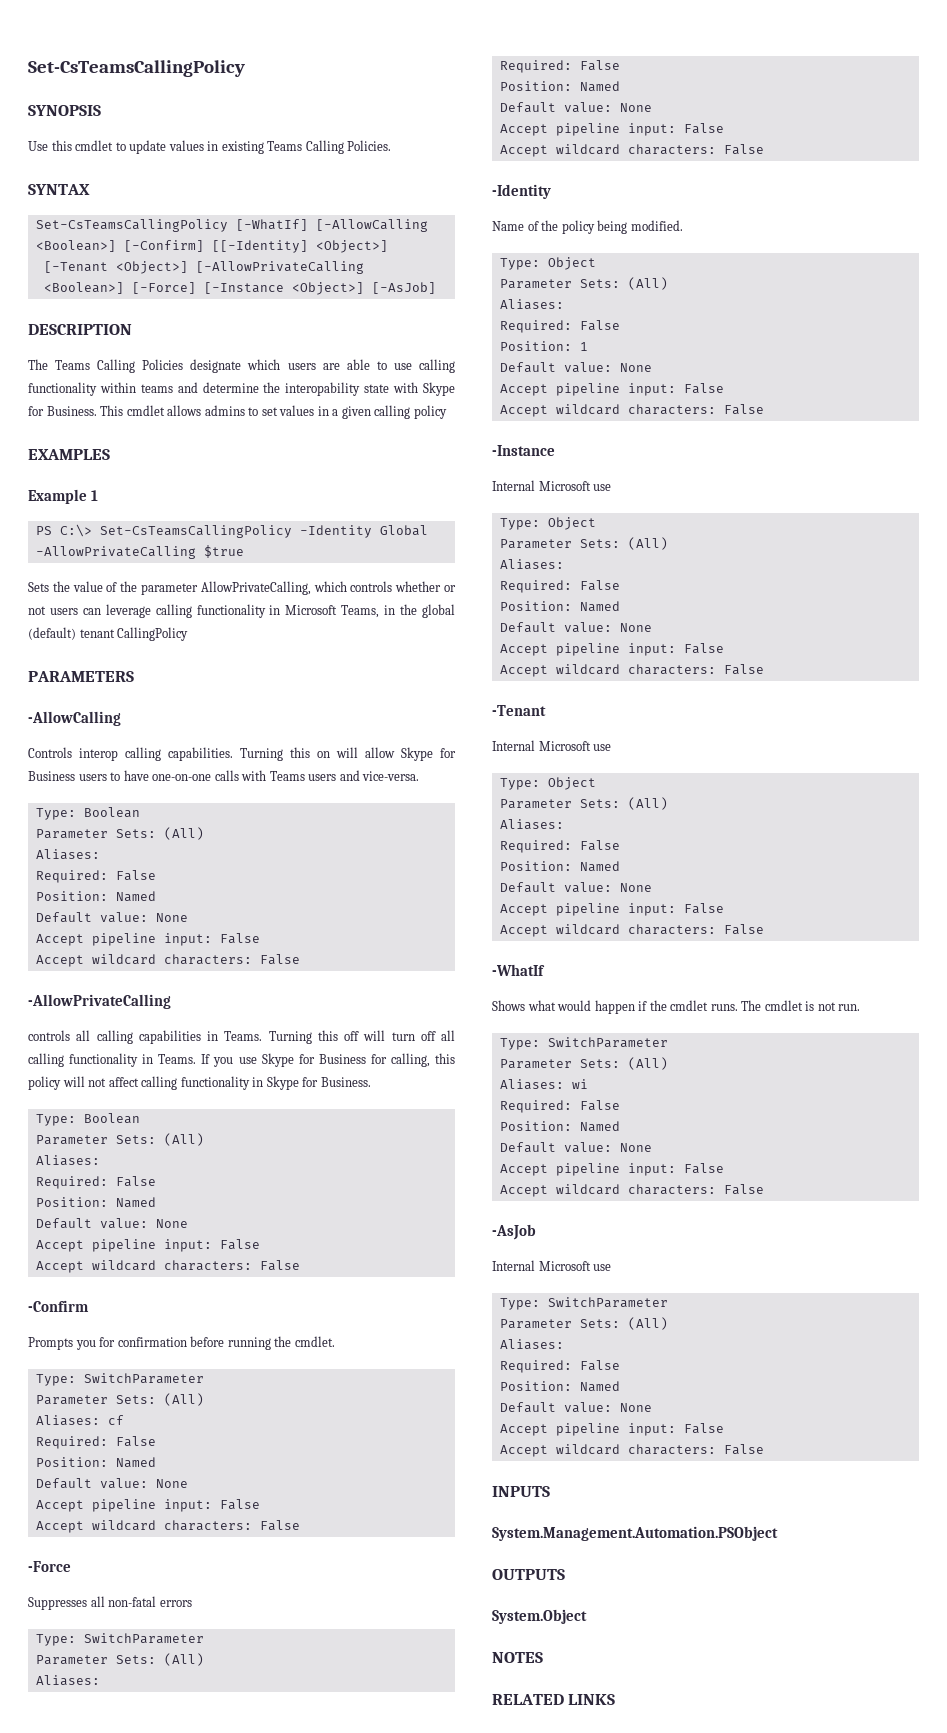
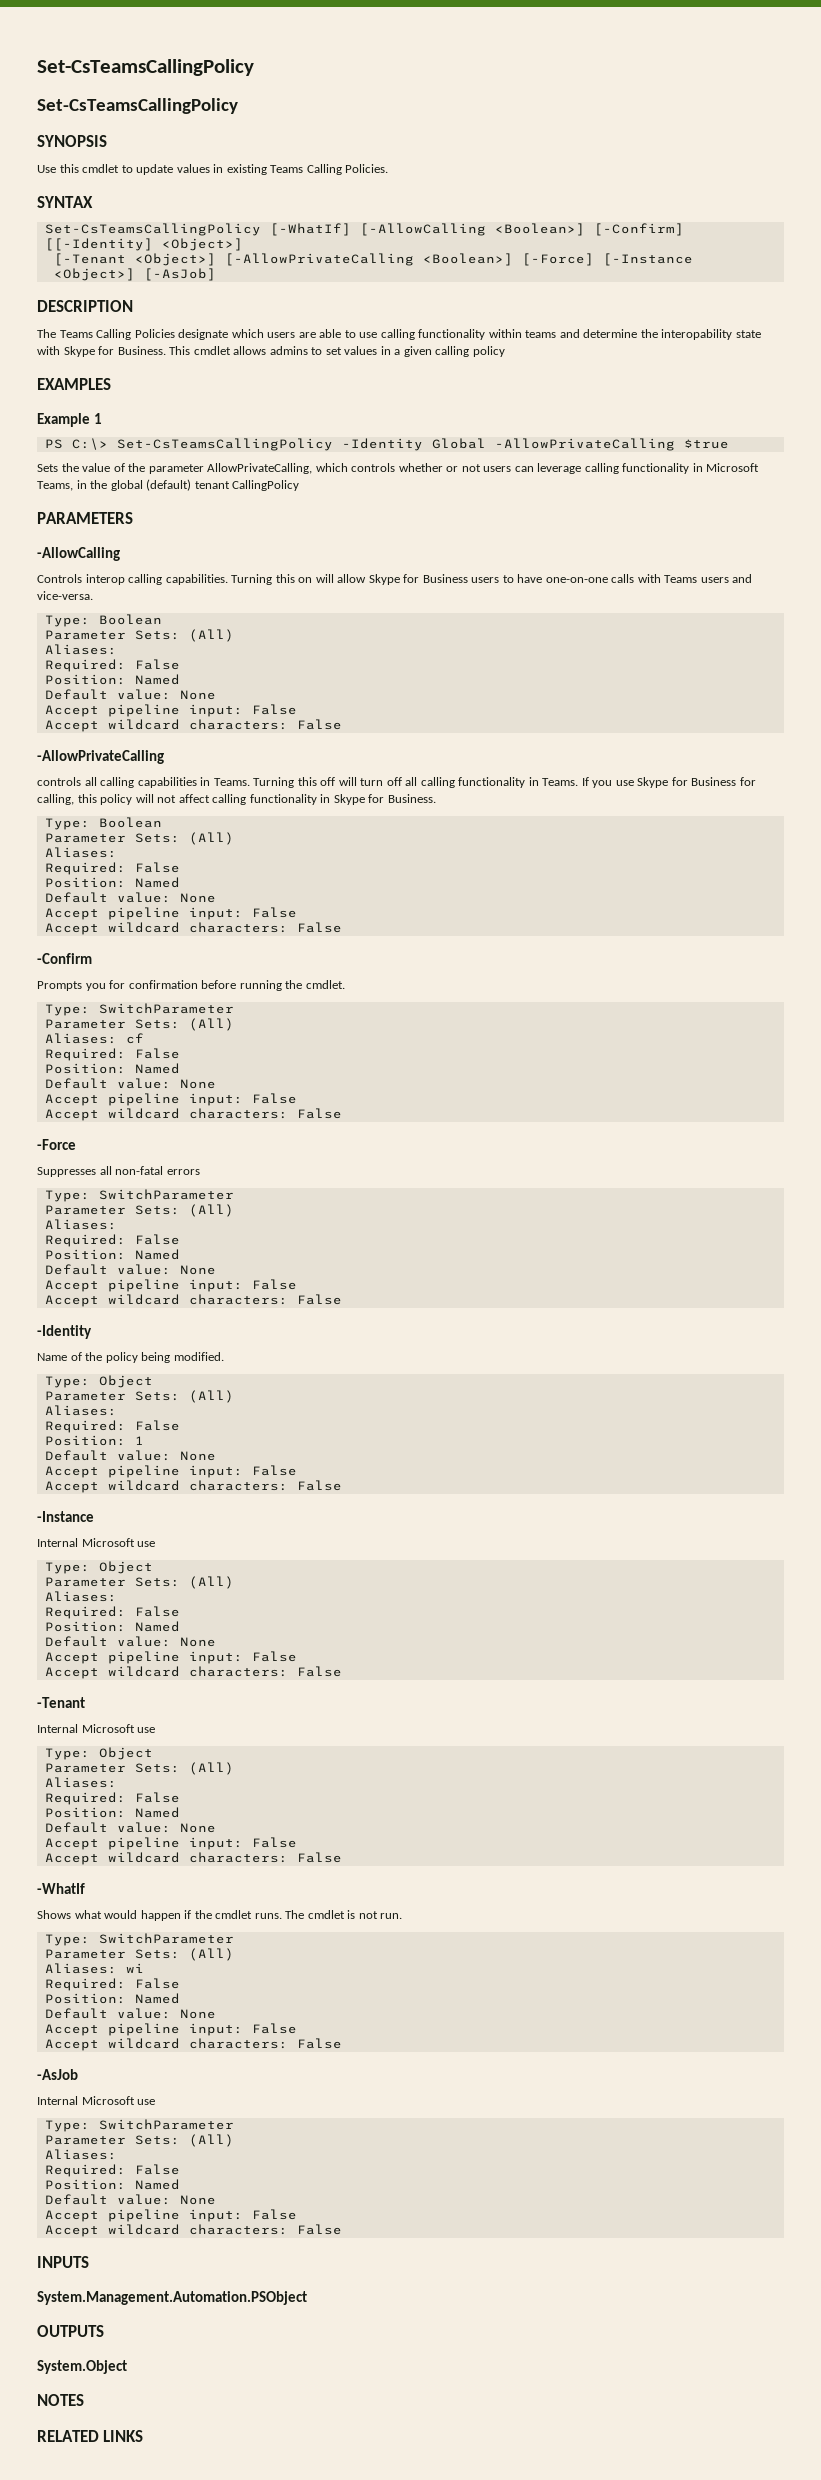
[28,60,245,77] Set-CsTeamsCallingPolicy -> [37,59,254,76] [37,98,238,114] Set-CsTeamsCallingPolicy // Set-CsTeamsCallingPolicy

